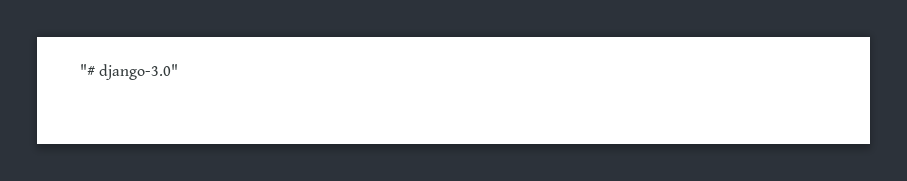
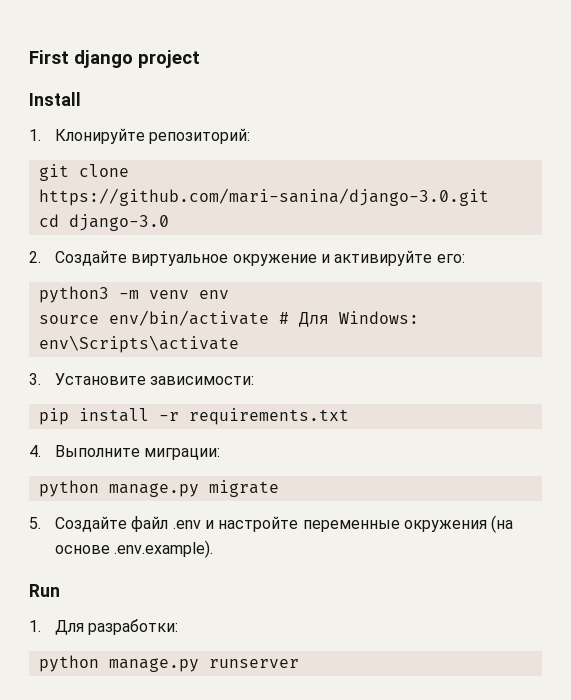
[80,64,179,80] "# django-3.0" -> [29,50,200,68] [29,92,81,106] [29,128,251,144] [38,164,129,181] [38,188,489,206] [38,214,169,231] [29,250,465,266] [38,286,229,303] [38,310,419,327] [38,335,239,353] [29,373,255,385] [38,408,349,425] [29,445,221,460] [38,480,279,497] [29,515,514,533] [55,540,214,558] [29,584,60,597] [29,619,179,635] [38,655,299,672] First django project // Install // 1. Клонируйте репозиторий: // git clone https://github.com/mari-sanina/django-3.0.git // cd django-3.0 // 2. Создайте виртуальное окружение и активируйте его: // python3 -m venv env // source env/bin/activate # Для Windows: env\Scripts\activate // 3. Установите зависимости: // pip install -r requirements.txt // 4. Выполните миграции: // python manage.py migrate // 5. Создайте файл .env и настройте переменные окружения (на основе .env.example). // Run // 1. Для разработки: // python manage.py runserver

